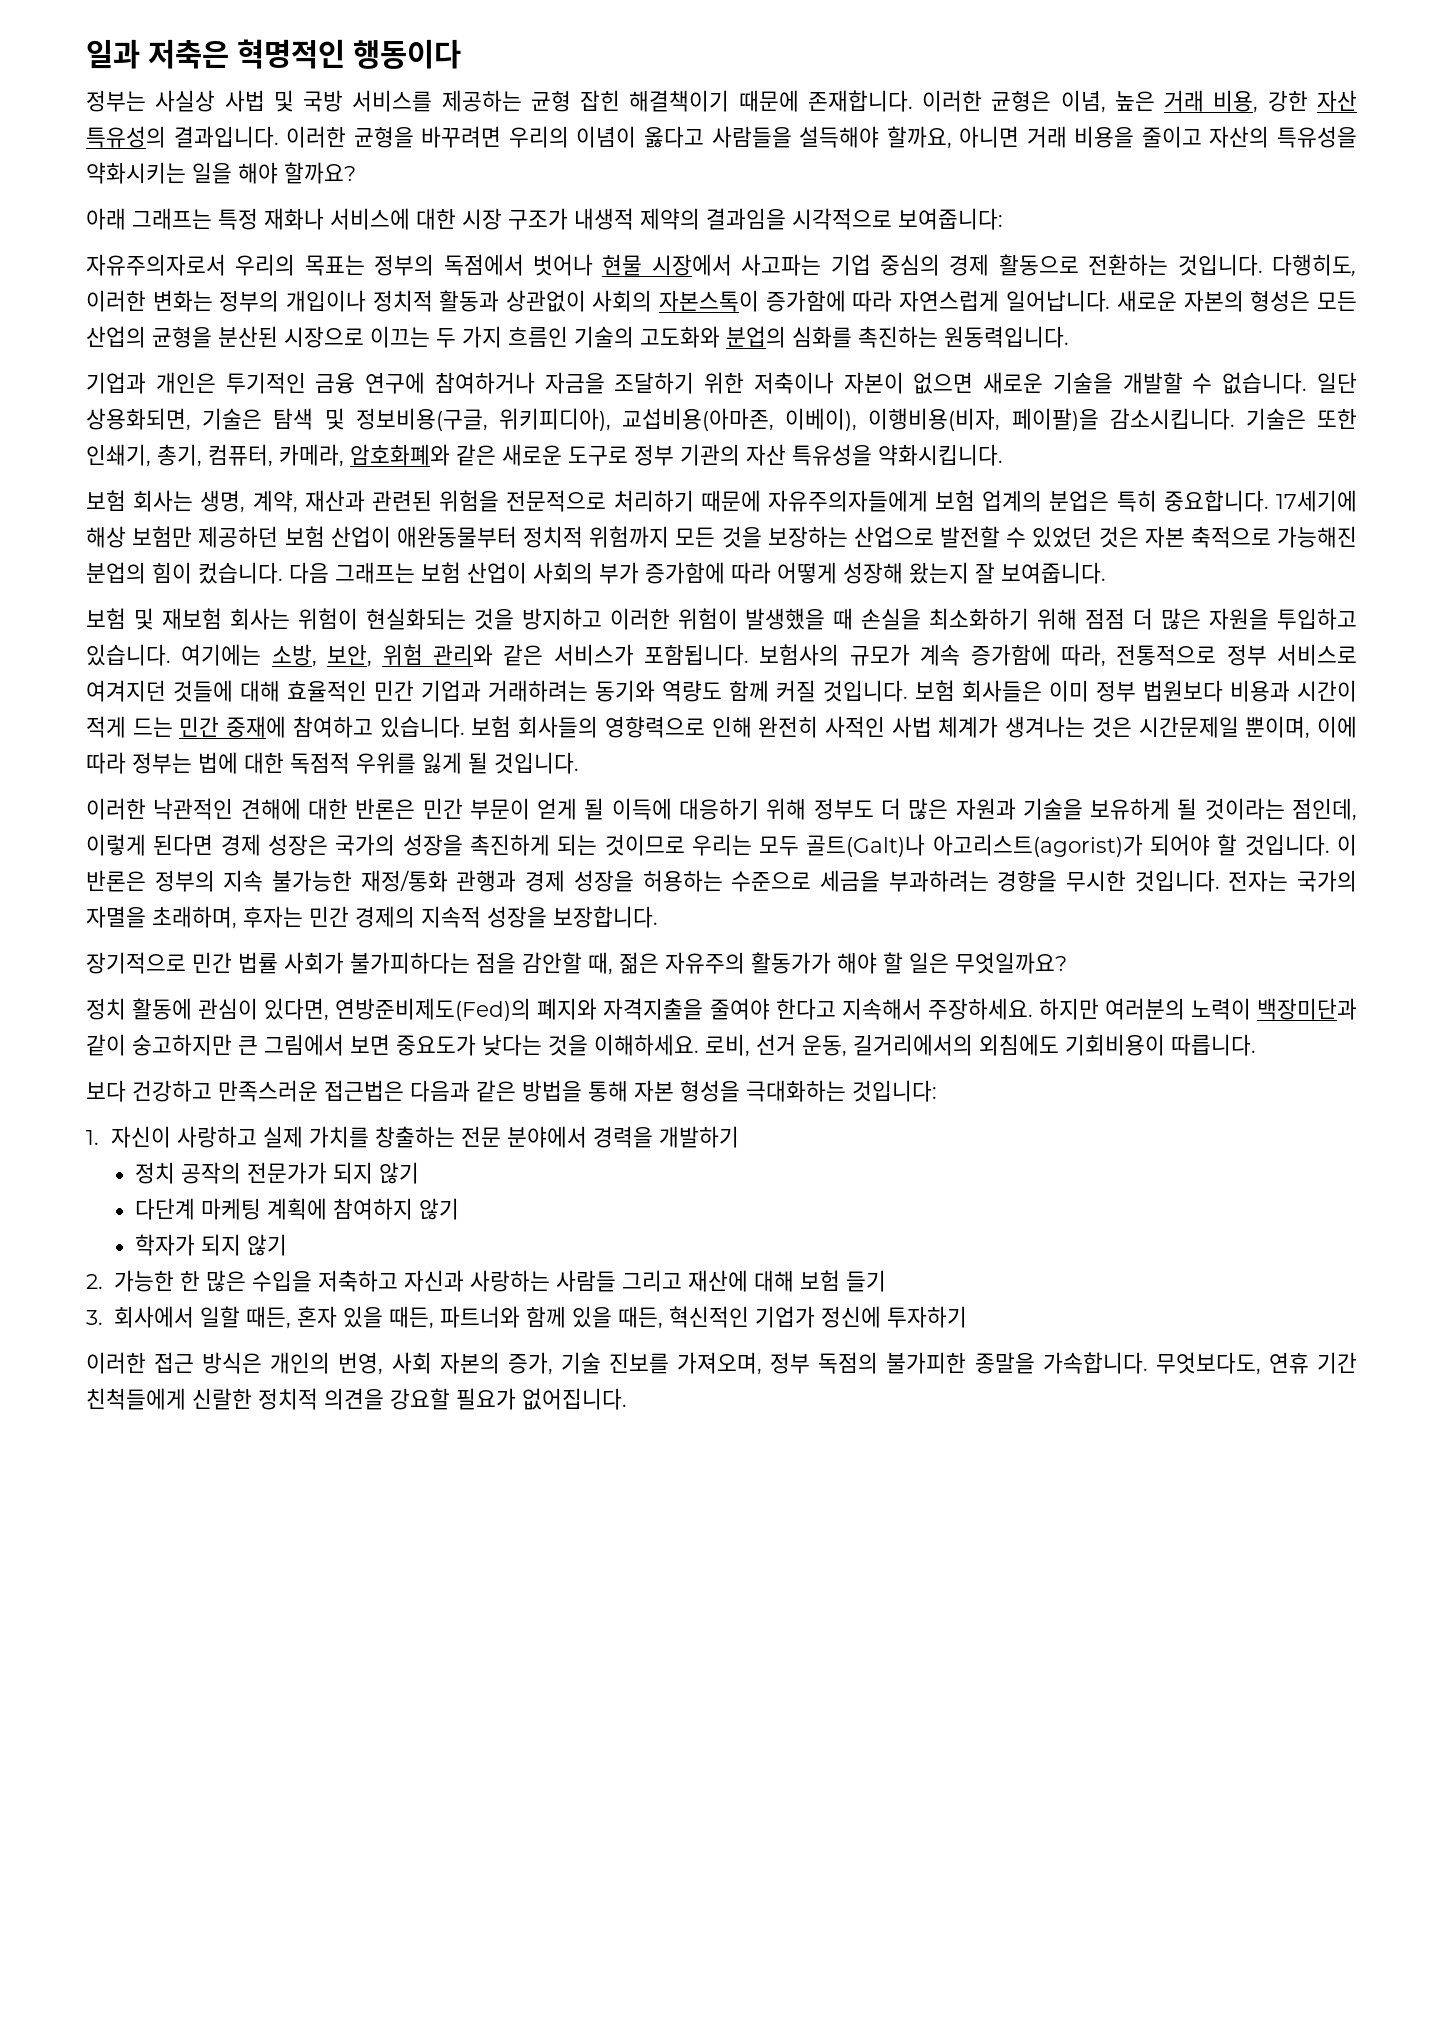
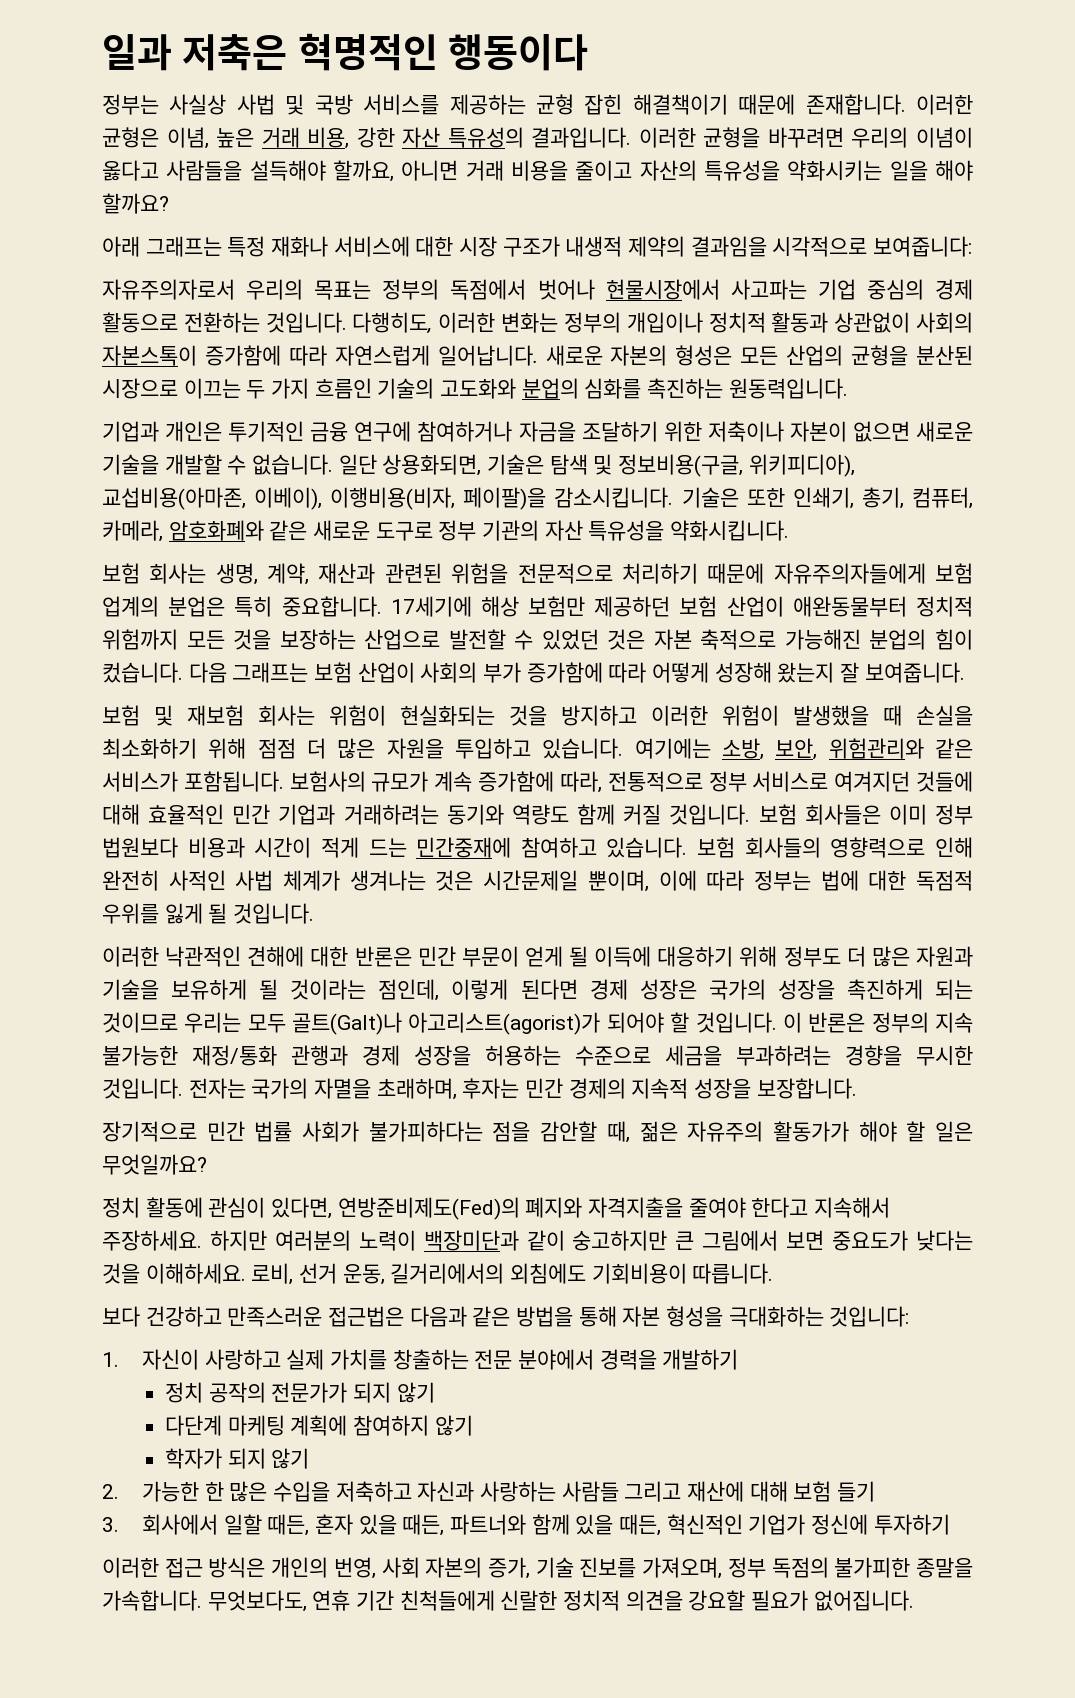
[602,254,732,276] 현물 시장에서 -> [605,279,720,300] 현물시장에서
[382,644,493,666] 위험 관리와 -> [828,738,924,759] 위험관리와
[179,716,287,738] 민간 중재에 -> [416,837,512,858] 민간중재에

